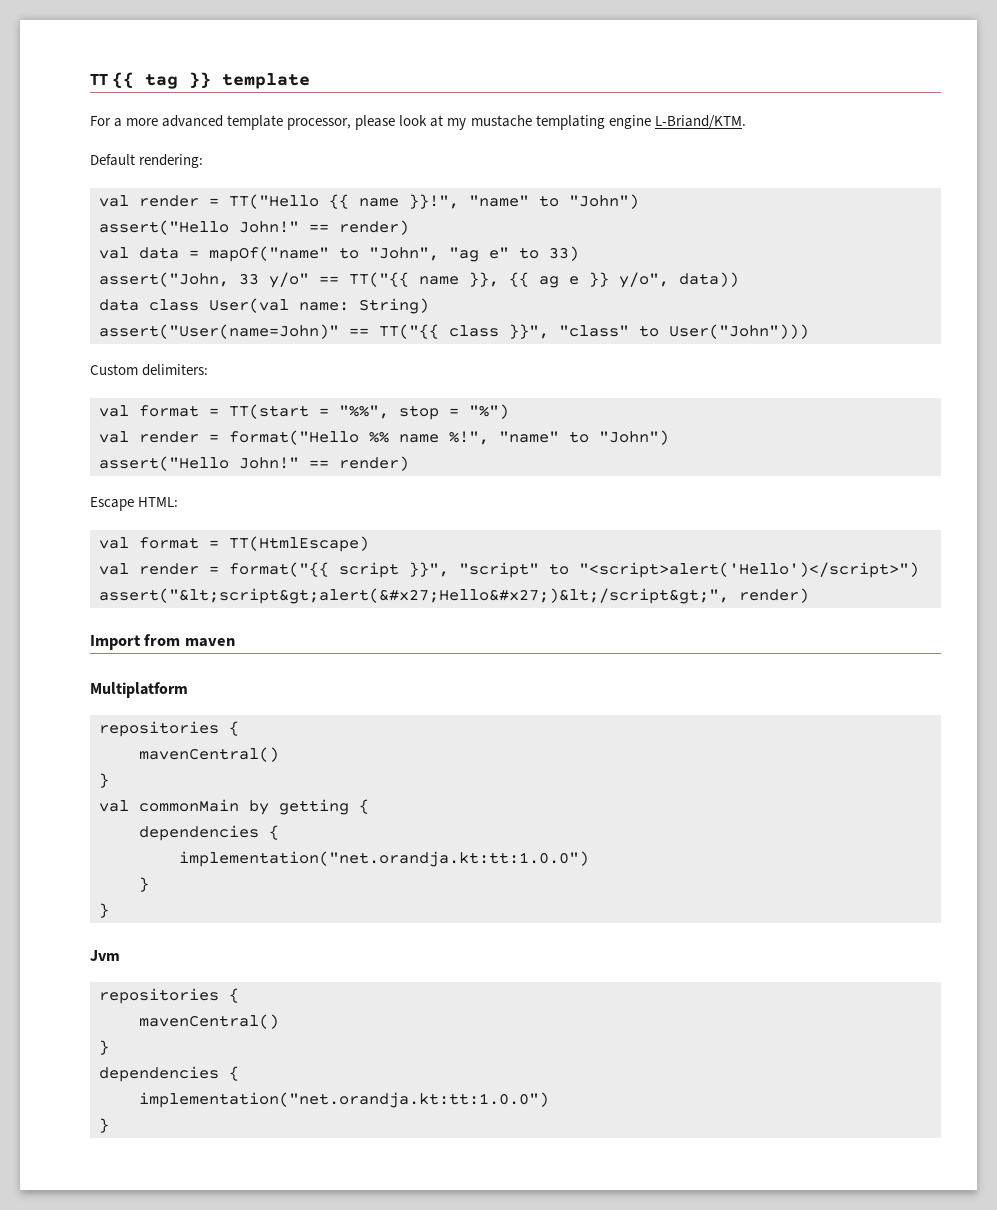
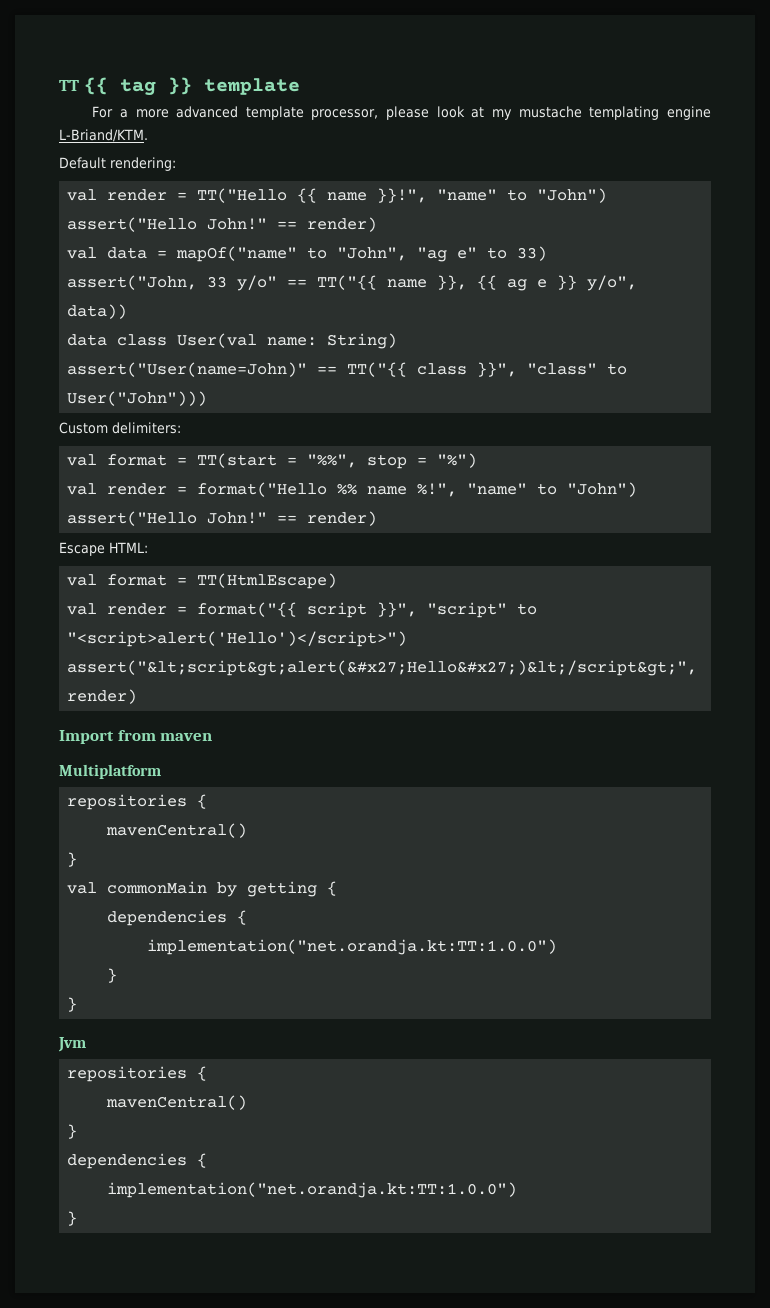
[179,851,589,867] implementation("net.orandja.kt:tt:1.0.0") -> [147,939,558,955] implementation("net.orandja.kt:TT:1.0.0")
[139,1092,549,1108] implementation("net.orandja.kt:tt:1.0.0") -> [107,1182,518,1198] implementation("net.orandja.kt:TT:1.0.0")

